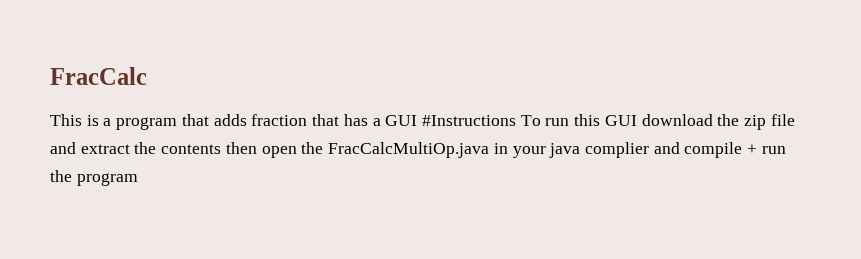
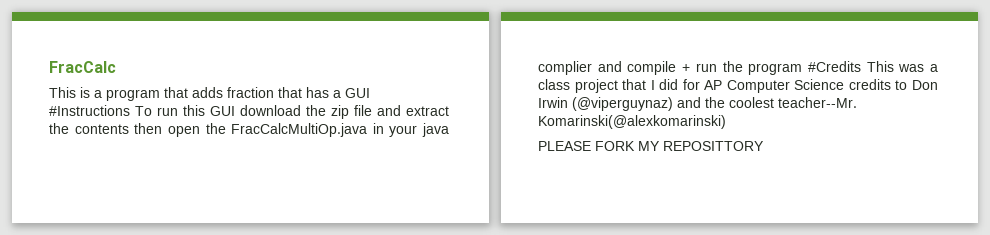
(138, 179) none -> [807,61,938,72] [538,79,938,93] [538,97,857,111] [538,115,726,129] [538,141,764,151] #Credits This was a class project that I did for AP Computer Science credits to Don Irwin (@viperguynaz) and the coolest teacher--Mr. Komarinski(@alexkomarinski) // PLEASE FORK MY REPOSITTORY

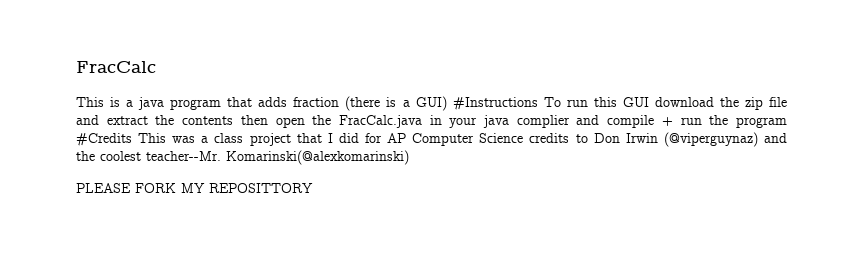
(102, 94) none -> [138,97,165,110] java
[278,87,370,98] that has a GUI -> [345,96,447,111] (there is a GUI)
[231,123,368,137] FracCalcMultiOp.java -> [338,115,422,128] FracCalc.java

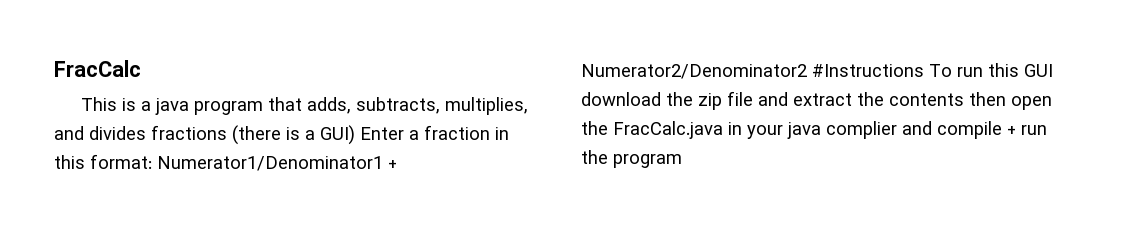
[258,96,447,111] adds fraction (there is a GUI) -> [307,97,529,115] [54,125,509,145] [54,154,397,171] [581,64,807,79] adds, subtracts, multiplies, and divides fractions (there is a GUI) Enter a fraction in this format: Numerator1/Denominator1 + Numerator2/Denominator2
[76,132,787,147] [76,150,409,165] [76,183,313,193] #Credits This was a class project that I did for AP Computer Science credits to Don Irwin (@viperguynaz) and the coolest teacher--Mr. Komarinski(@alexkomarinski) // PLEASE FORK MY REPOSITTORY -> (682, 161) none

